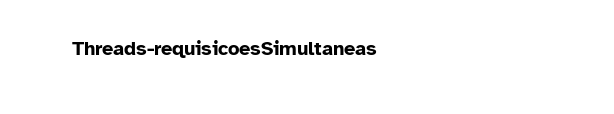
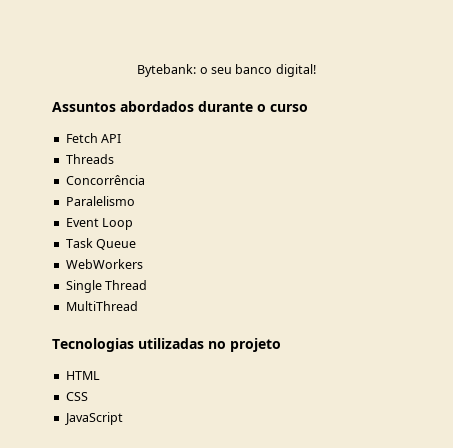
[72,40,377,58] Threads-requisicoesSimultaneas -> [137,64,316,77] [52,101,308,112] [65,133,122,143] [65,154,114,164] [65,175,145,185] [65,196,135,206] [65,218,134,230] [65,238,137,250] [65,259,143,269] [65,280,148,293] [65,301,138,311] [52,338,281,352] [65,371,100,380] [65,392,88,401] [64,412,123,425] Bytebank: o seu banco digital! // Assuntos abordados durante o curso // Fetch API // Threads // Concorrência // Paralelismo // Event Loop // Task Queue // WebWorkers // Single Thread // MultiThread // Tecnologias utilizadas no projeto // HTML // CSS // JavaScript

